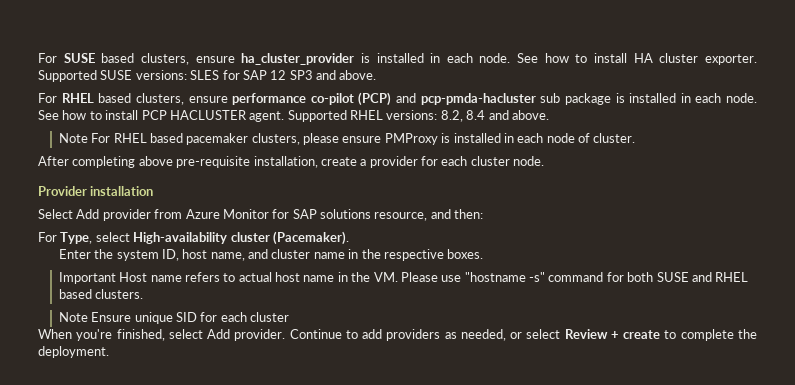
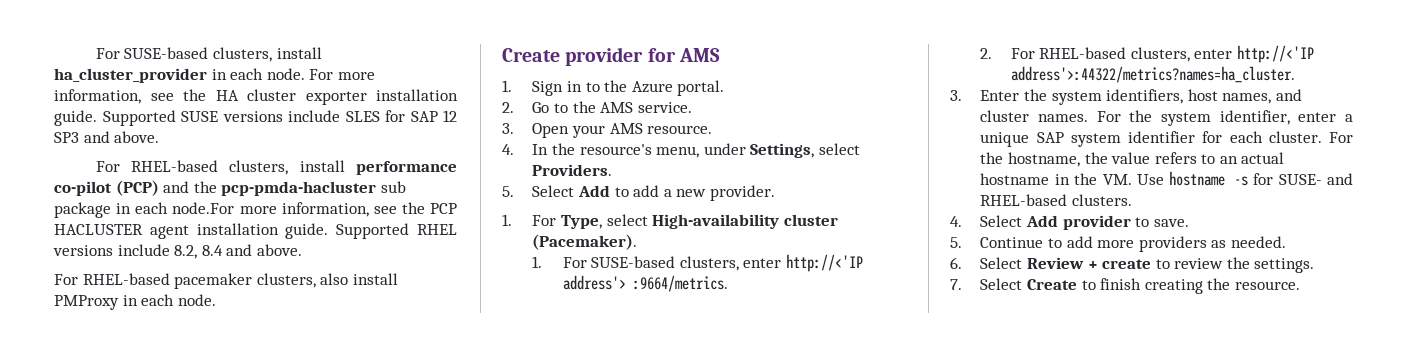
[38,53,757,65] [38,70,187,82] For SUSE based clusters, ensure ha_cluster_provider is installed in each node. See how to install HA cluster exporter. Supported SUSE versions: -> [95,47,322,62] [54,68,375,83] [54,89,458,105] [54,110,340,126] For SUSE-based clusters, install ha_cluster_provider in each node. For more information, see the HA cluster exporter installation guide. Supported SUSE versions include
[61,93,228,105] RHEL based clusters, ensure -> [131,160,345,175] RHEL-based clusters, install
(416, 98) none -> [193,181,217,193] the
[615,93,757,103] [38,110,549,122] [58,133,636,145] [38,156,545,168] [38,186,154,196] [38,209,484,221] is installed in each node. See how to install PCP HACLUSTER agent. Supported RHEL versions: 8.2, 8.4 and above. // Note For RHEL based pacemaker clusters, please ensure PMProxy is installed in each node of cluster. // After completing above pre-requisite installation, create a provider for each cluster node. // Provider installation // Select Add provider from Azure Monitor for SAP solutions resource, and then: // -> [116,202,457,217] [54,223,457,239] [53,244,302,259] [54,273,398,289] [54,294,216,310] [502,47,721,66] [502,80,725,96] [502,101,692,113] [502,123,713,138] [502,143,860,158] [532,164,613,176] [502,185,775,201] [502,214,512,226] in each node.For more information, see the PCP HACLUSTER agent installation guide. Supported RHEL versions include 8.2, 8.4 and above. // For RHEL-based pacemaker clusters, also install PMProxy in each node. // Create provider for AMS // 1. Sign in to the Azure portal. // 2. Go to the AMS service. // 3. Open your AMS resource. // 4. In the resource's menu, under Settings, select Providers. // 5. Select Add to add a new provider. // 1.
[58,249,484,261] [58,272,749,284] [58,289,144,299] [58,312,290,324] [38,329,286,341] Enter the system ID, host name, and cluster name in the respective boxes. // Important Host name refers to actual host name in the VM. Please use "hostname -s" command for both SUSE and RHEL based clusters. // Note Ensure unique SID for each cluster // When you're finished, select Add provider. -> [532,254,864,272] [562,275,728,292] [980,45,1315,63] [1010,66,1295,83] [950,89,1302,105] [980,110,1353,126] [980,131,1353,147] [980,152,1285,167] [980,171,1353,186] [980,194,1132,206] [950,215,1189,230] [950,237,962,248] 1. For SUSE-based clusters, enter http://<'IP address'> :9664/metrics. // 2. For RHEL-based clusters, enter http://<'IP address'>:44322/metrics?names=ha_cluster. // 3. Enter the system identifiers, host names, and cluster names. For the system identifier, enter a unique SAP system identifier for each cluster. For the hostname, the value refers to an actual hostname in the VM. Use hostname -s for SUSE- and RHEL-based clusters. // 4. Select Add provider to save. // 5.
(383, 334) none -> [1097,240,1135,248] more
[460,329,561,341] needed, or select -> [1230,236,1286,248] [950,257,1023,269] needed. // 6. Select
[680,329,758,341] [38,346,109,358] complete the deployment. -> [1174,257,1315,273] [950,278,1300,294] review the settings. // 7. Select Create to finish creating the resource.

